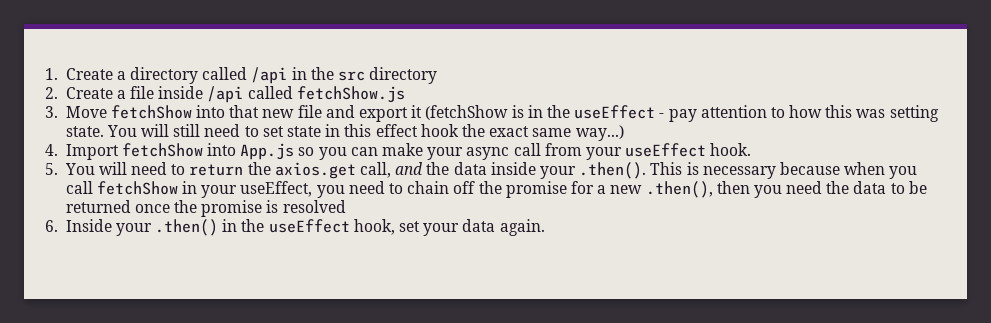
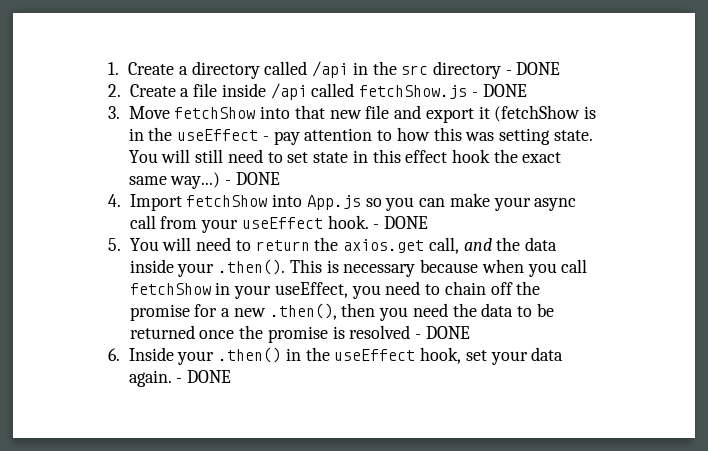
(438, 75) none -> [505,62,561,75] - DONE
(405, 94) none -> [471,84,527,97] - DONE
(624, 133) none -> [225,172,280,185] - DONE
(752, 149) none -> [373,216,429,229] - DONE
(346, 206) none -> [415,326,470,339] - DONE
(545, 227) none -> [176,370,232,383] - DONE

